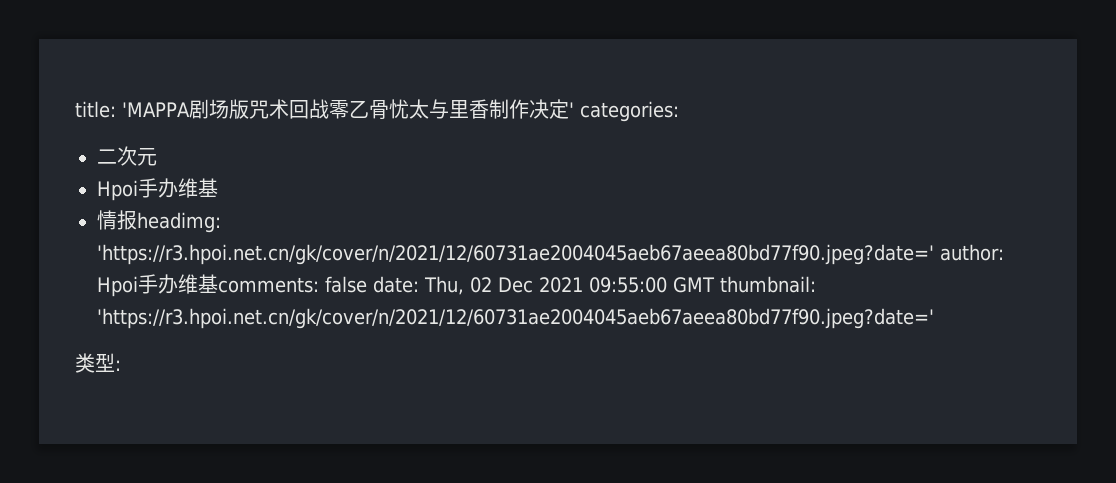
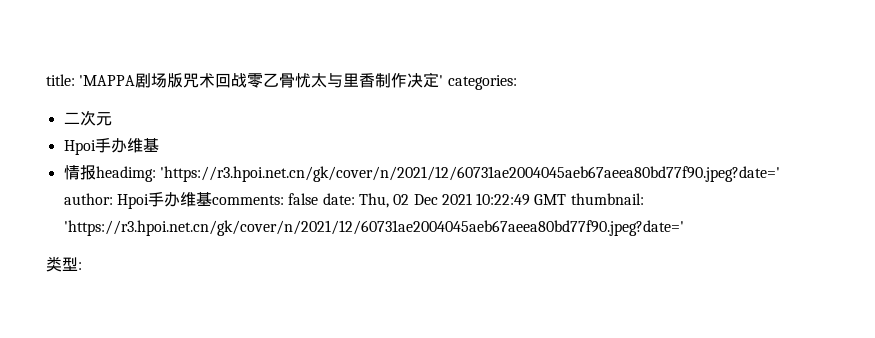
[589,277,667,293] 09:55:00 -> [476,193,531,206] 10:22:49

